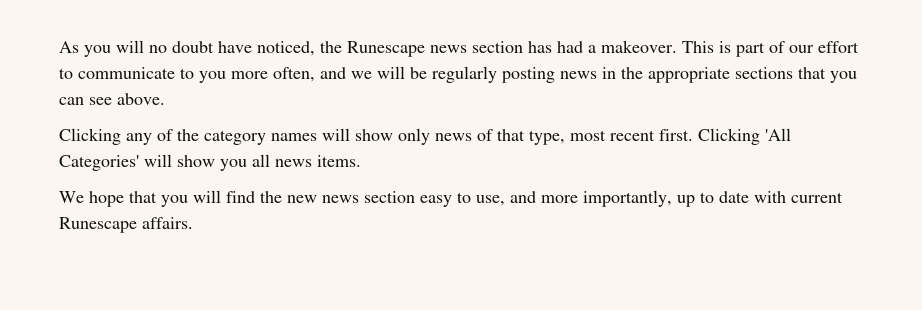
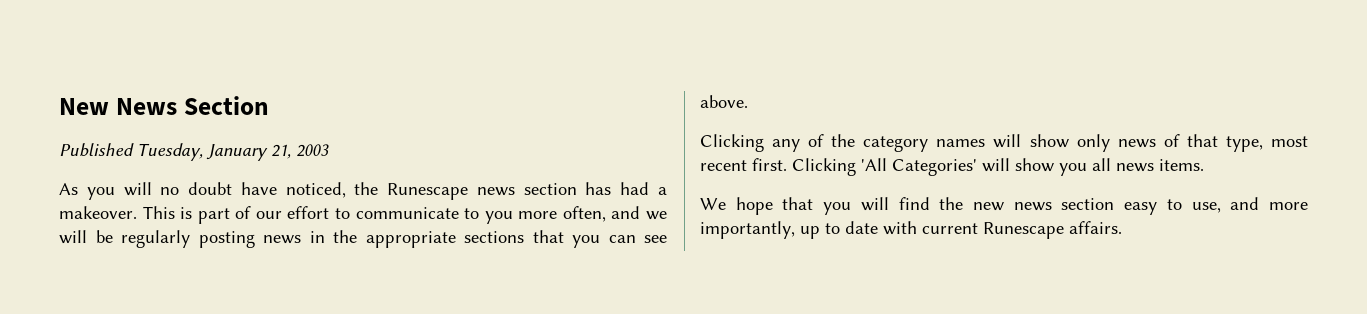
(59, 47) none -> [59,96,269,115] [59,143,329,161] New News Section // Published Tuesday, January 21, 2003 //

